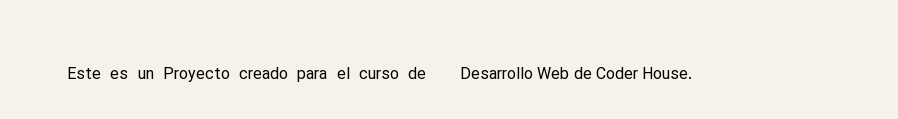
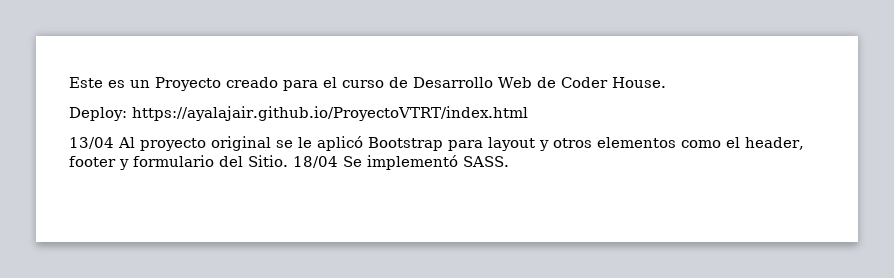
(693, 73) none -> [69,106,528,121] [69,136,804,151] [69,155,509,170] // Deploy: https://ayalajair.github.io/ProyectoVTRT/index.html // 13/04 Al proyecto original se le aplicó Bootstrap para layout y otros elementos como el header, footer y formulario del Sitio. 18/04 Se implementó SASS.

